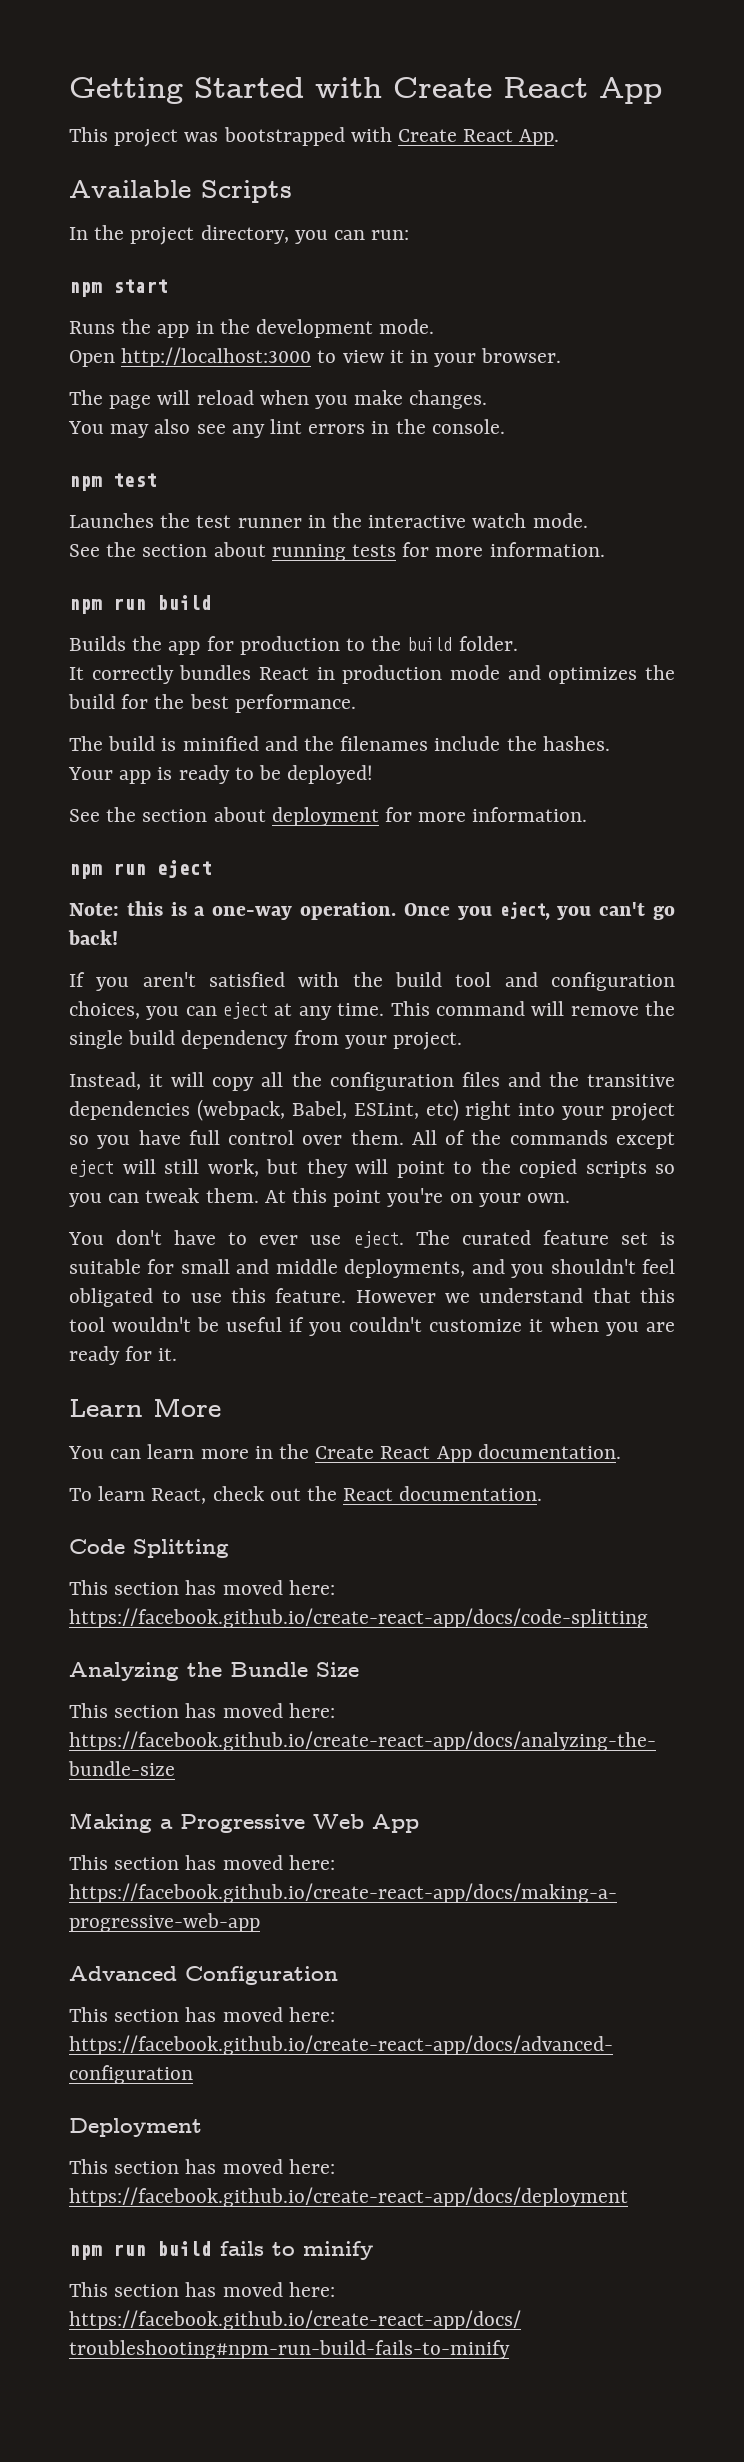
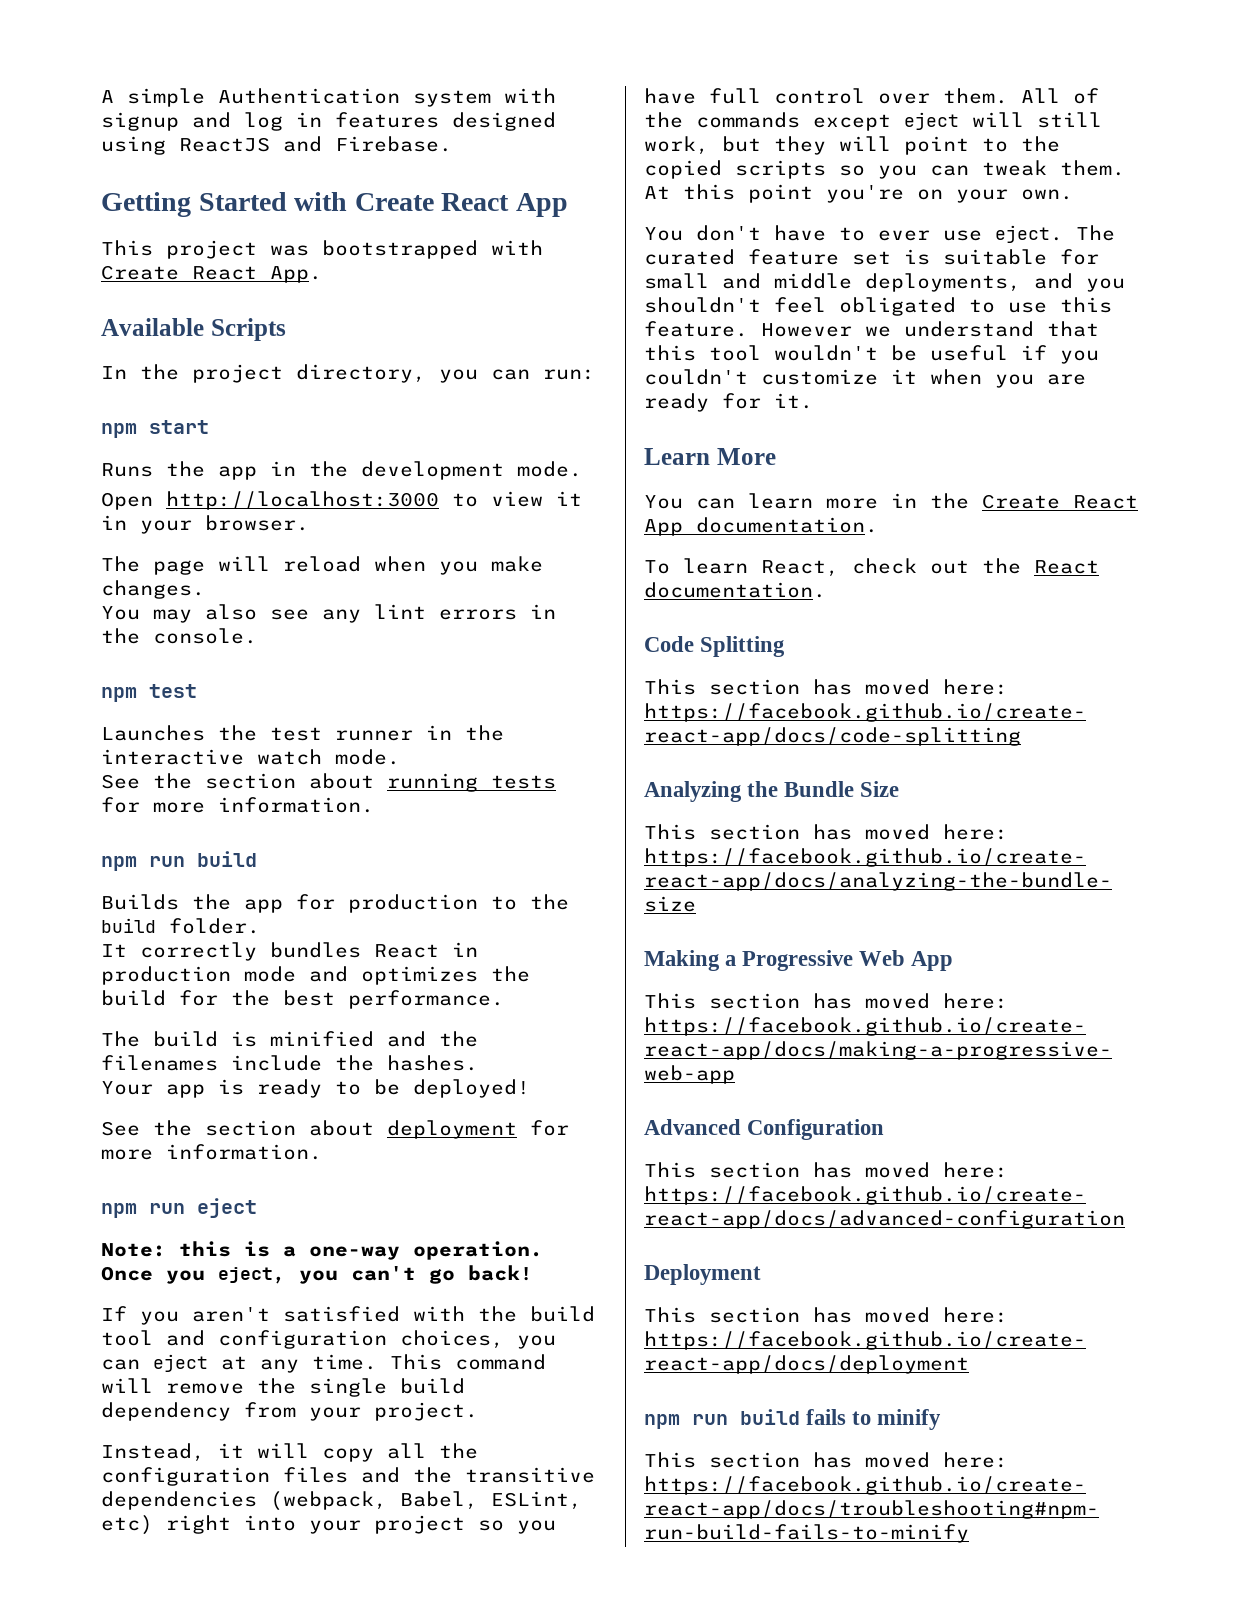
(69, 90) none -> [101,88,556,107] [101,112,556,131] [101,136,452,155] A simple Authentication system with signup and log in features designed using ReactJS and Firebase. //

